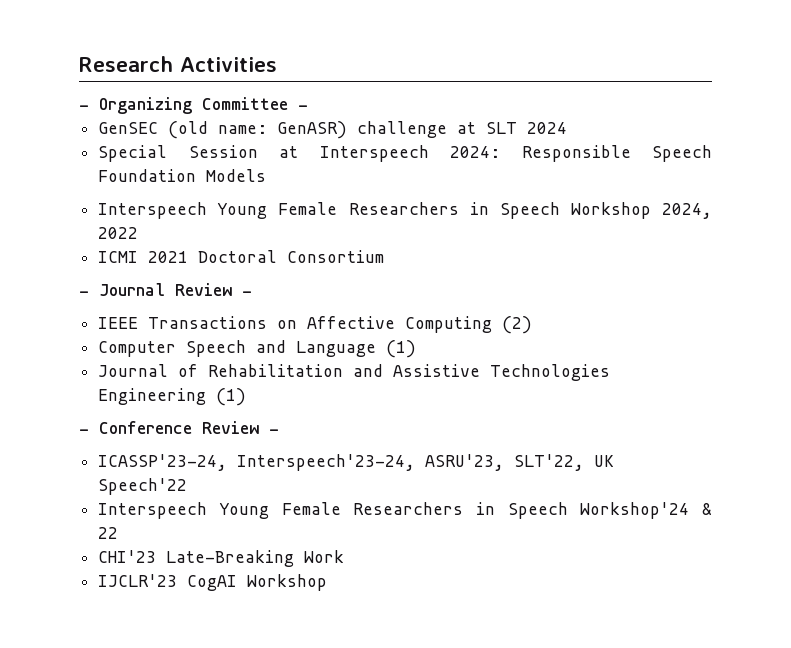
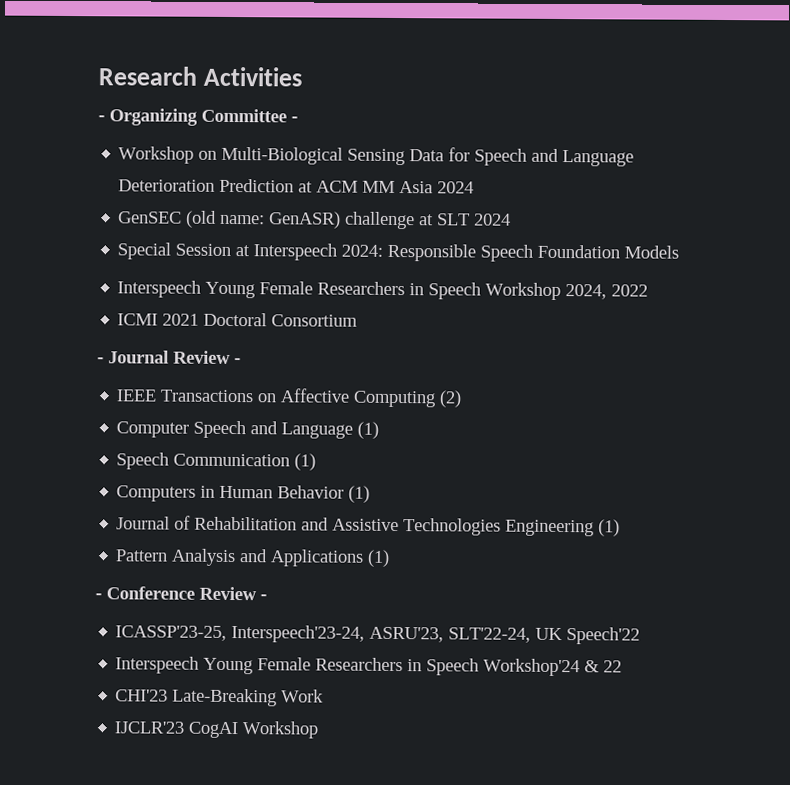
(308, 107) none -> [118,146,635,167] [118,178,475,194] // Workshop on Multi-Biological Sensing Data for Speech and Language Deterioration Prediction at ACM MM Asia 2024
(417, 349) none -> [116,452,317,471] [116,485,371,503] // Speech Communication (1) // Computers in Human Behavior (1)
(247, 397) none -> [115,548,391,567] // Pattern Analysis and Applications (1)
[98,454,228,471] ICASSP'23-24, -> [115,625,228,641] ICASSP'23-25,
[514,454,585,471] SLT'22, -> [448,627,532,643] SLT'22-24,

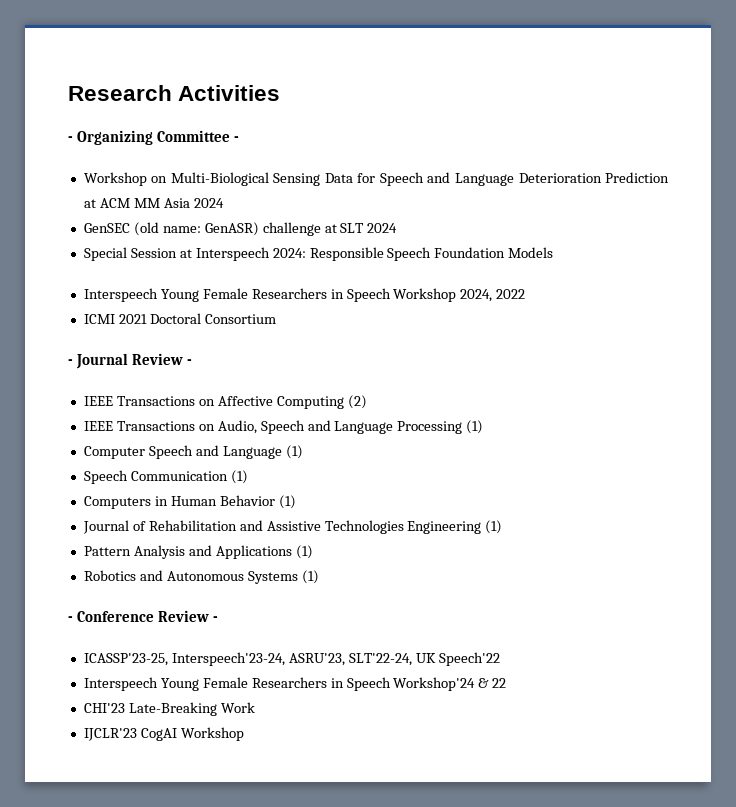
(463, 399) none -> [83,420,484,434] // IEEE Transactions on Audio, Speech and Language Processing (1)
(391, 558) none -> [83,570,319,584] // Robotics and Autonomous Systems (1)

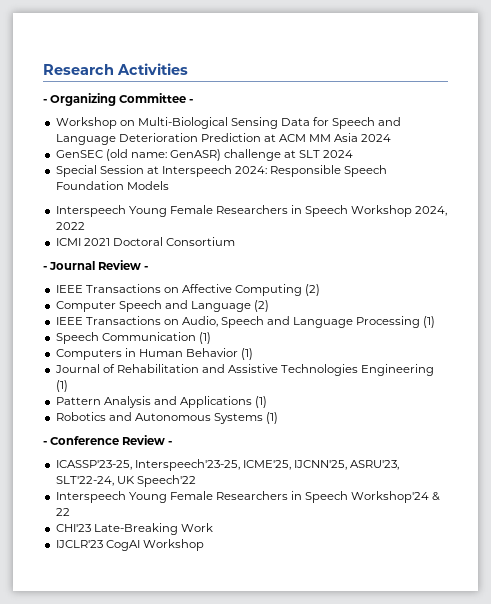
(367, 402) none -> [55,300,270,312] // Computer Speech and Language (2)
[83,445,303,459] // Computer Speech and Language (1) -> (436, 322) none
[171,652,285,666] Interspeech'23-24, -> [134,459,347,471] Interspeech'23-25, ICME'25, IJCNN'25,

